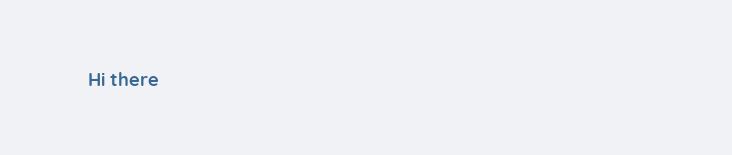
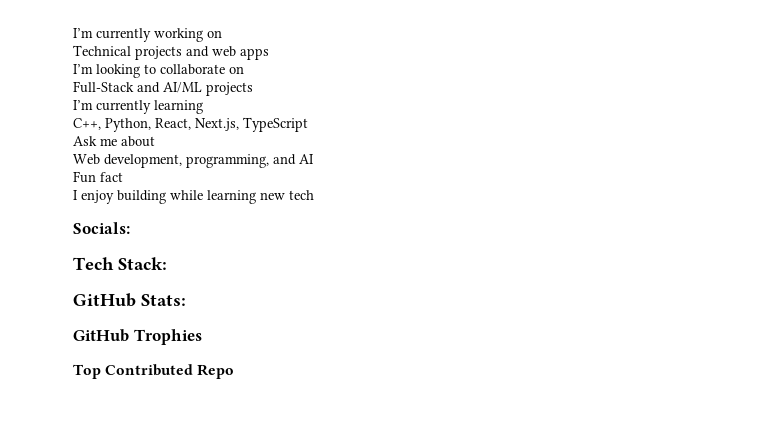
[88,72,159,86] Hi there -> [73,28,222,42] [73,45,269,60] [73,64,244,78] [73,81,253,96] [73,100,203,114] [73,117,308,132] [73,136,155,147] [73,154,314,168] [73,171,123,183] [73,190,314,204] [73,222,130,234] [73,257,167,270] [73,293,186,307] [73,329,202,345] [73,364,235,379] I’m currently working on // Technical projects and web apps // I’m looking to collaborate on // Full-Stack and AI/ML projects // I’m currently learning // C++, Python, React, Next.js, TypeScript // Ask me about // Web development, programming, and AI // Fun fact // I enjoy building while learning new tech // Socials: // Tech Stack: // GitHub Stats: // GitHub Trophies // Top Contributed Repo

